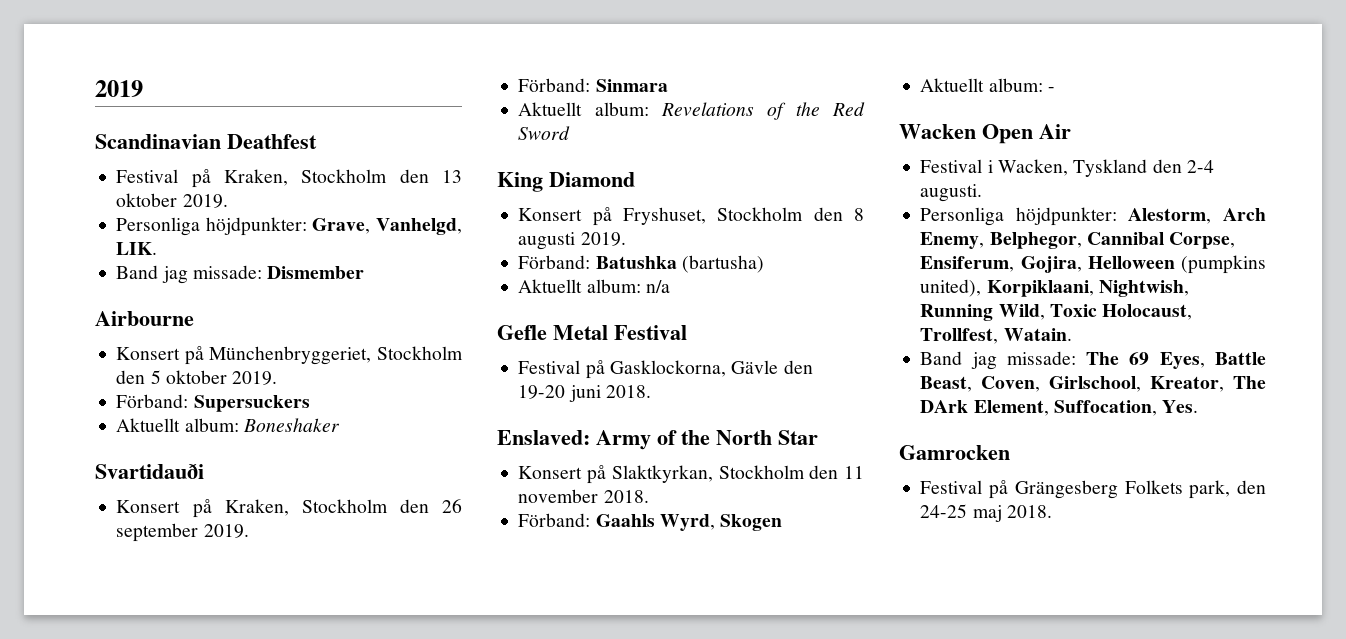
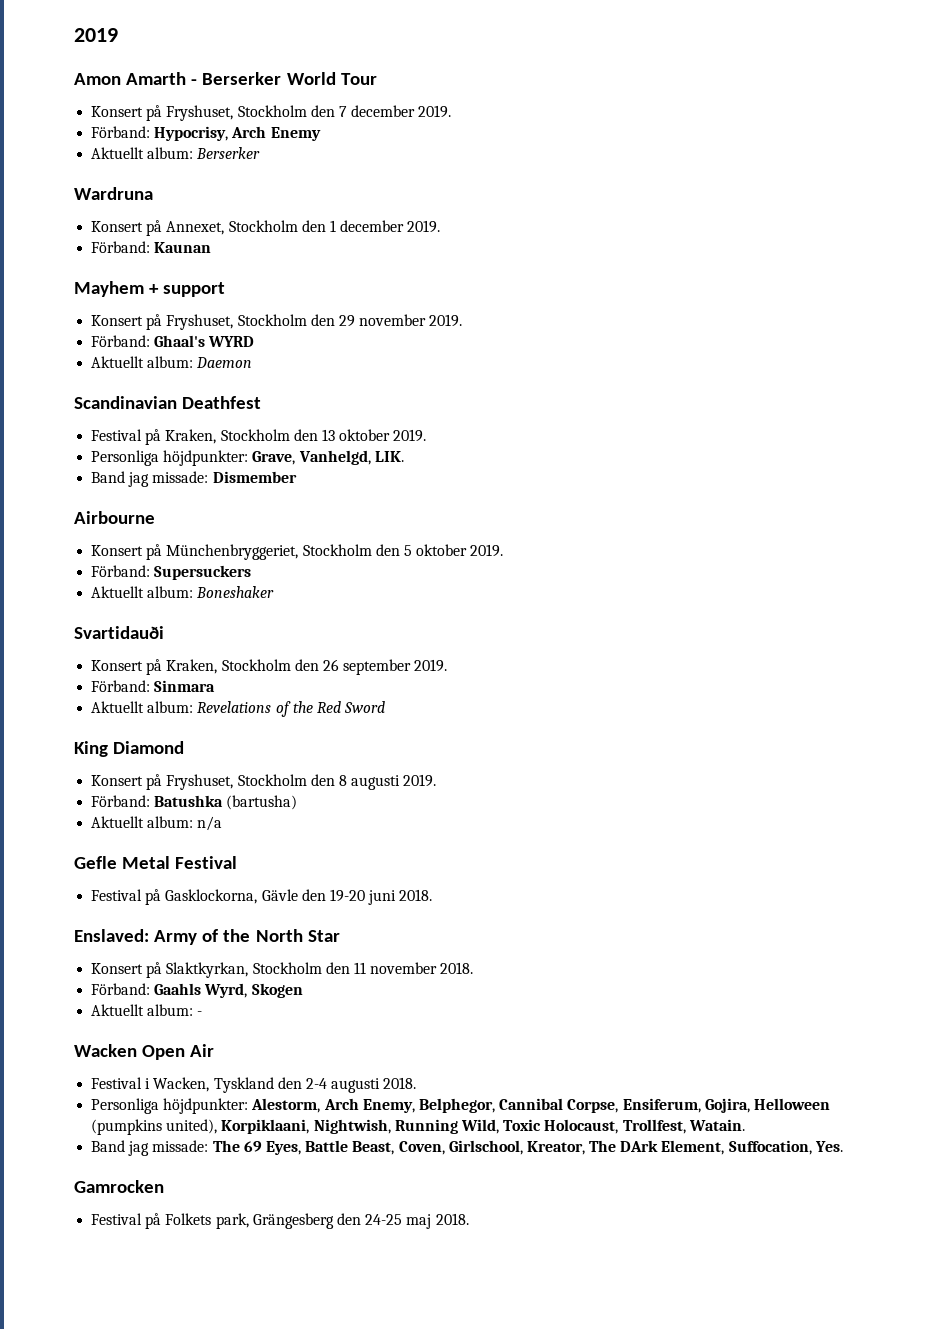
(143, 88) none -> [74,72,377,85] [91,105,452,121] [91,126,321,141] [91,147,261,159] [74,187,153,200] [91,220,441,236] [91,241,212,253] [74,281,226,297] [91,314,463,330] [91,335,255,347] [91,356,253,368] // Amon Amarth - Berserker World Tour // Konsert på Fryshuset, Stockholm den 7 december 2019. // Förband: Hypocrisy, Arch Enemy // Aktuellt album: Berserker // Wardruna // Konsert på Annexet, Stockholm den 1 december 2019. // Förband: Kaunan // Mayhem + support // Konsert på Fryshuset, Stockholm den 29 november 2019. // Förband: Ghaal's WYRD // Aktuellt album: Daemon
[920,184,983,202] augusti. -> [331,1077,417,1093] augusti 2018.
[1014,480,1118,499] Grängesberg -> (162, 1221) none
(1231, 489) none -> [252,1213,334,1229] Grängesberg

